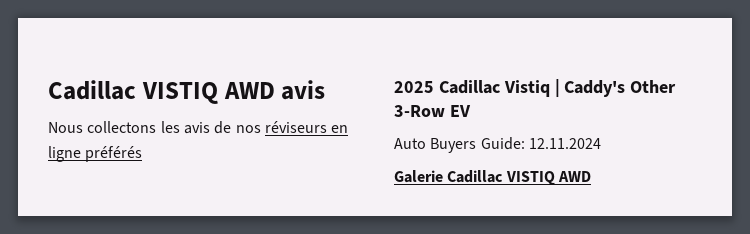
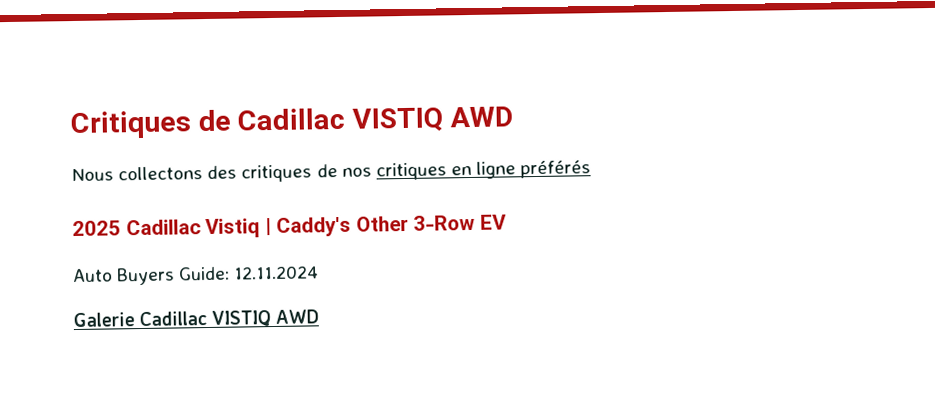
[48,80,326,104] Cadillac VISTIQ AWD avis -> [70,106,513,140] Critiques de Cadillac VISTIQ AWD
[160,121,210,134] les avis -> [207,164,313,183] des critiques
[264,121,327,133] réviseurs -> [375,162,447,181] critiques

